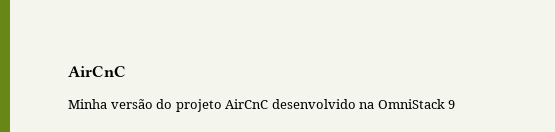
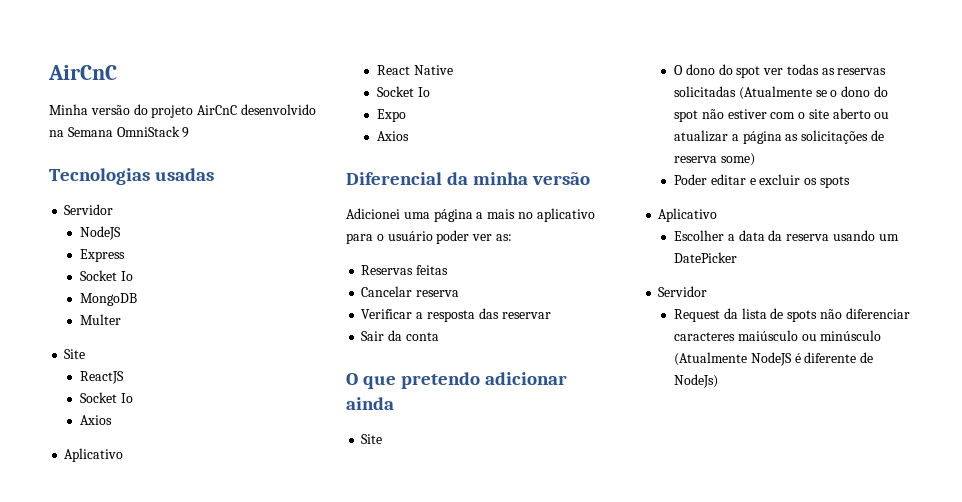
(375, 105) none -> [67,127,113,137] Semana
(456, 104) none -> [49,168,215,185] [64,204,114,215] [79,226,121,240] [79,249,125,262] [79,270,133,281] [79,293,137,306] [79,314,121,325] [64,349,86,359] [79,371,124,384] [79,392,133,403] [79,415,112,425] [64,448,124,462] [376,65,453,75] [376,86,430,97] [376,109,406,122] [376,131,409,141] [346,172,591,185] [346,208,595,222] [346,230,512,244] [361,265,449,275] [361,286,460,297] [361,308,551,322] [361,330,439,341] [346,372,568,389] [346,397,394,410] [361,434,383,444] [673,64,887,78] [673,86,888,100] [673,108,890,122] [673,130,884,144] [673,153,755,166] [673,174,850,188] [658,208,718,222] [673,230,899,241] [673,252,737,263] [658,286,708,297] [673,308,910,322] [673,330,882,341] [673,352,874,366] [673,374,718,388] // Tecnologias usadas // Servidor // NodeJS // Express // Socket Io // MongoDB // Multer // Site // ReactJS // Socket Io // Axios // Aplicativo // React Native // Socket Io // Expo // Axios // Diferencial da minha versão // Adicionei uma página a mais no aplicativo para o usuário poder ver as: // Reservas feitas // Cancelar reserva // Verificar a resposta das reservar // Sair da conta // O que pretendo adicionar ainda // Site // O dono do spot ver todas as reservas solicitadas (Atualmente se o dono do spot não estiver com o site aberto ou atualizar a página as solicitações de reserva some) // Poder editar e excluir os spots // Aplicativo // Escolher a data da reserva usando um DatePicker // Servidor // Request da lista de spots não diferenciar caracteres maiúsculo ou minúsculo (Atualmente NodeJS é diferente de NodeJs)

